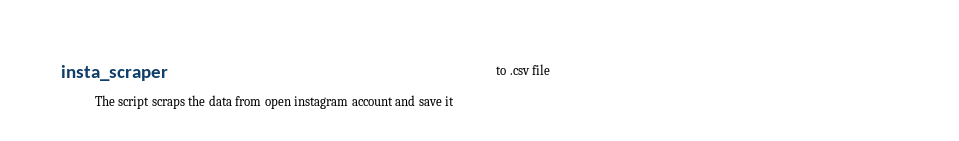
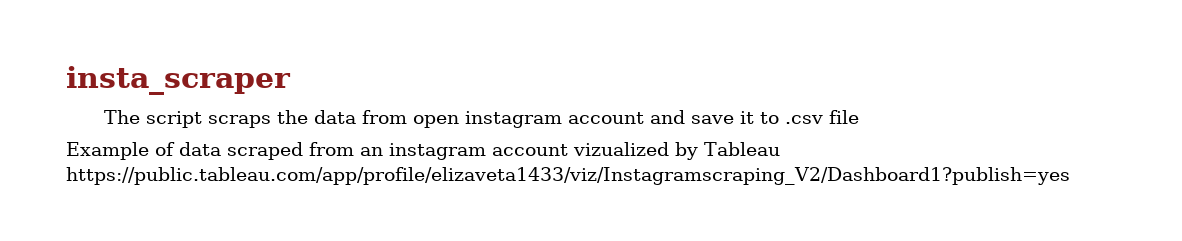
(551, 69) none -> [66,142,780,160] [66,167,1070,185] // Example of data scraped from an instagram account vizualized by Tableau https://public.tableau.com/app/profile/elizaveta1433/viz/Instagramscraping_V2/Dashboard1?publish=yes

